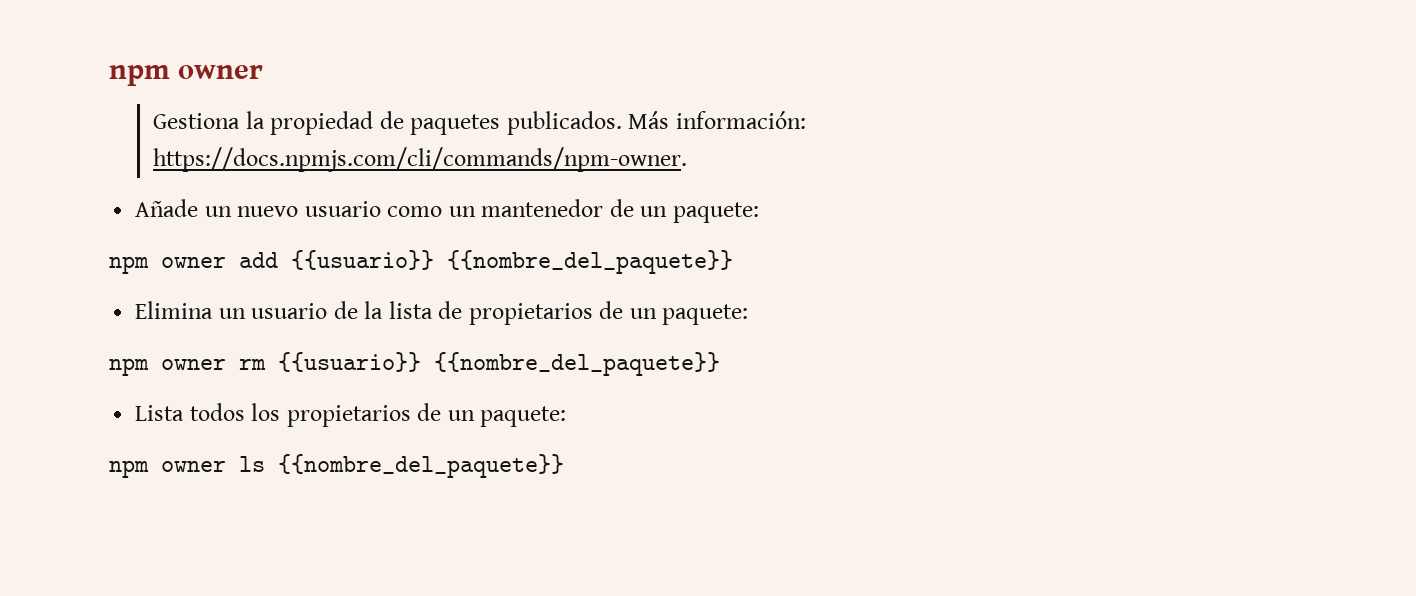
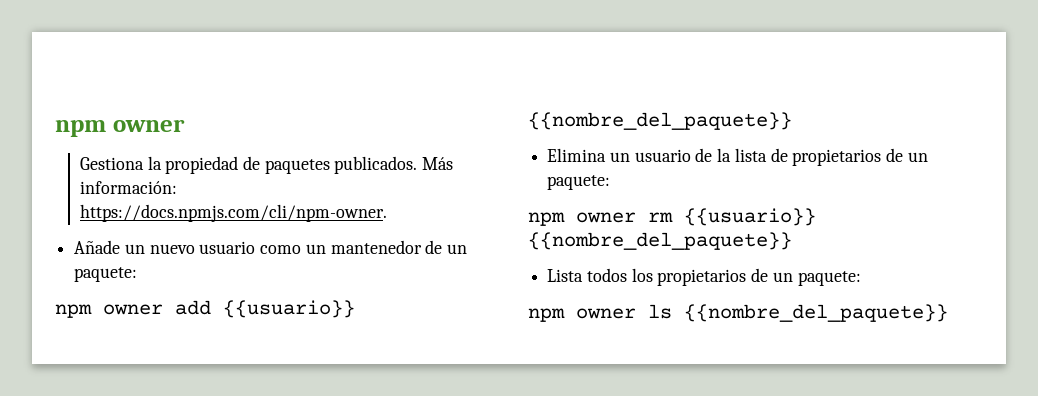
[153,147,688,172] https://docs.npmjs.com/cli/commands/npm-owner. -> [79,204,387,222] https://docs.npmjs.com/cli/npm-owner.

